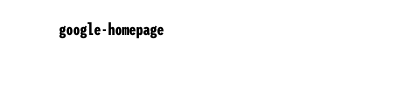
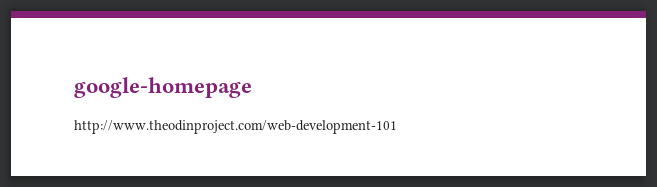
(164, 30) none -> [74,120,397,134] // http://www.theodinproject.com/web-development-101

